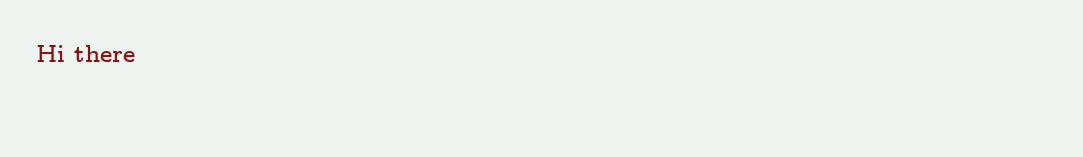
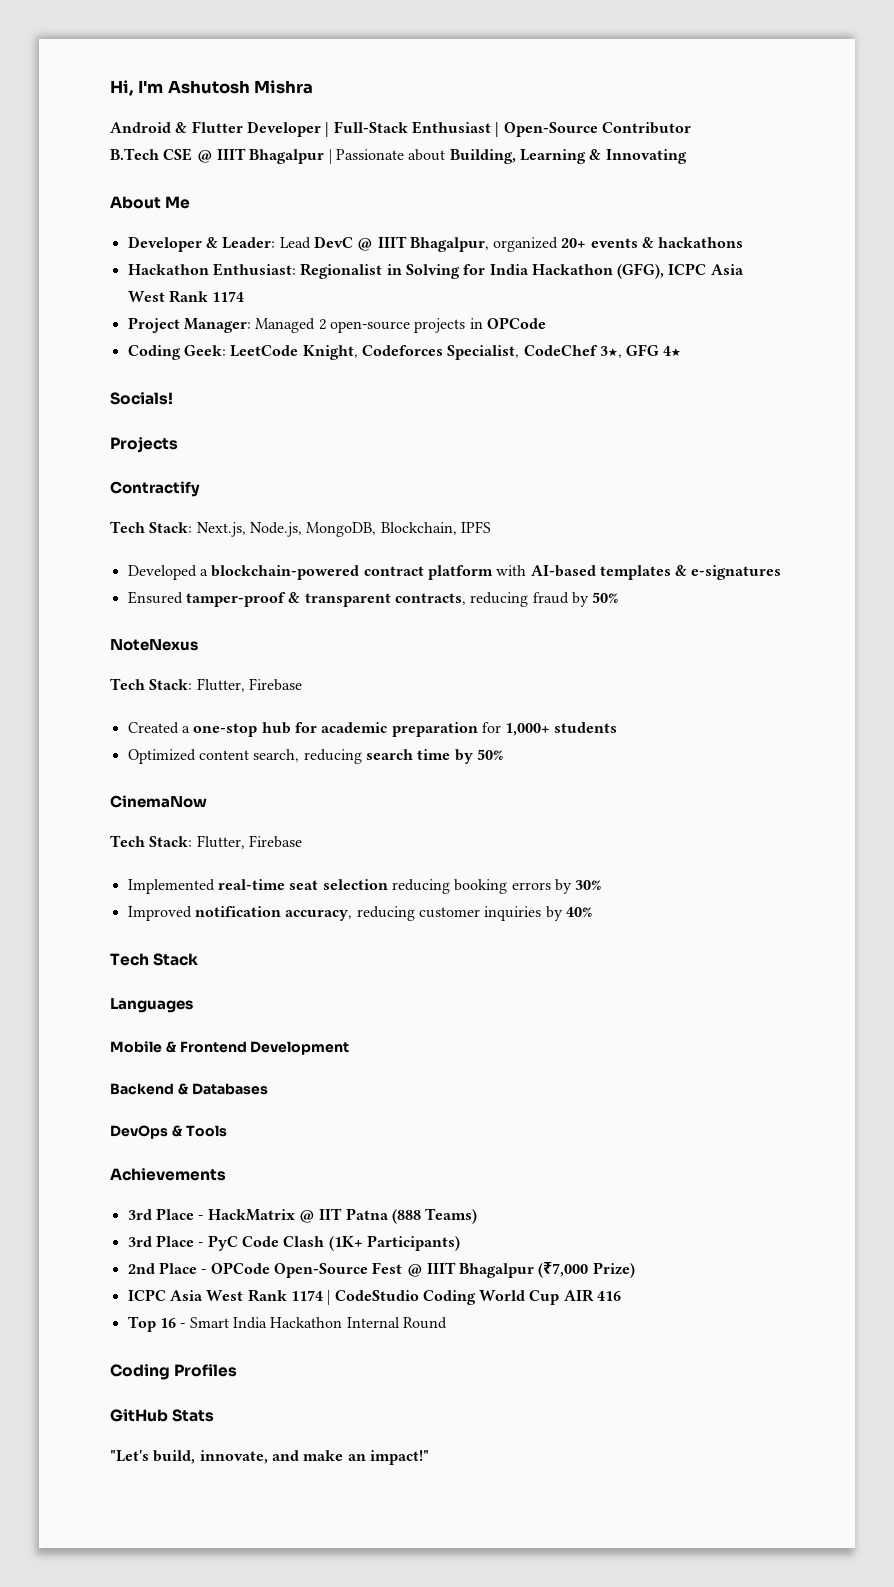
[36,45,135,62] Hi there -> [110,80,314,96] [110,121,691,137] [110,148,687,164] [110,196,191,209] [127,236,744,252] [127,263,744,279] [127,290,245,303] [127,317,546,333] [127,344,682,360] [110,392,173,405] [110,437,178,453] [110,481,200,497] [110,521,491,537] [127,565,782,580] [127,591,619,607] [110,639,198,651] [110,678,302,692] [127,722,618,737] [127,749,503,764] [110,795,207,808] [110,835,302,849] [127,879,602,894] [127,906,592,921] [110,953,199,966] [110,998,193,1013] [110,1041,350,1055] [110,1083,268,1095] [110,1125,227,1139] [110,1168,226,1181] [127,1208,478,1224] [127,1235,460,1251] [127,1262,635,1278] [127,1289,622,1305] [127,1316,447,1332] [110,1364,238,1380] [110,1409,215,1422] [110,1450,429,1465] Hi, I'm Ashutosh Mishra // Android & Flutter Developer | Full-Stack Enthusiast | Open-Source Contributor // B.Tech CSE @ IIIT Bhagalpur | Passionate about Building, Learning & Innovating // About Me // Developer & Leader: Lead DevC @ IIIT Bhagalpur, organized 20+ events & hackathons // Hackathon Enthusiast: Regionalist in Solving for India Hackathon (GFG), ICPC Asia West Rank 1174 // Project Manager: Managed 2 open-source projects in OPCode // Coding Geek: LeetCode Knight, Codeforces Specialist, CodeChef 3★, GFG 4★ // Socials! // Projects // Contractify // Tech Stack: Next.js, Node.js, MongoDB, Blockchain, IPFS // Developed a blockchain-powered contract platform with AI-based templates & e-signatures // Ensured tamper-proof & transparent contracts, reducing fraud by 50% // NoteNexus // Tech Stack: Flutter, Firebase // Created a one-stop hub for academic preparation for 1,000+ students // Optimized content search, reducing search time by 50% // CinemaNow // Tech Stack: Flutter, Firebase // Implemented real-time seat selection reducing booking errors by 30% // Improved notification accuracy, reducing customer inquiries by 40% // Tech Stack // Languages // Mobile & Frontend Development // Backend & Databases // DevOps & Tools // Achievements // 3rd Place - HackMatrix @ IIT Patna (888 Teams) // 3rd Place - PyC Code Clash (1K+ Participants) // 2nd Place - OPCode Open-Source Fest @ IIIT Bhagalpur (₹7,000 Prize) // ICPC Asia West Rank 1174 | CodeStudio Coding World Cup AIR 416 // Top 16 - Smart India Hackathon Internal Round // Coding Profiles // GitHub Stats // "Let's build, innovate, and make an impact!"

